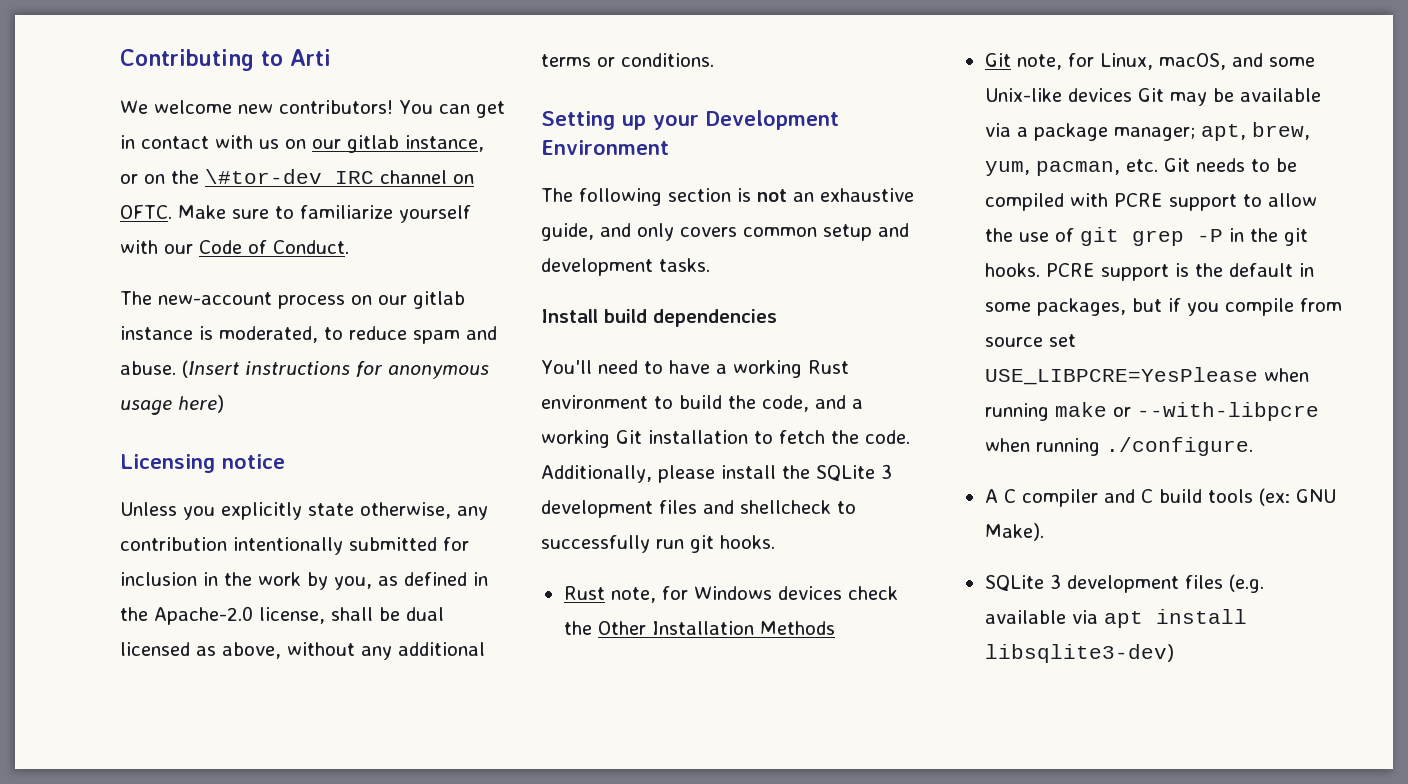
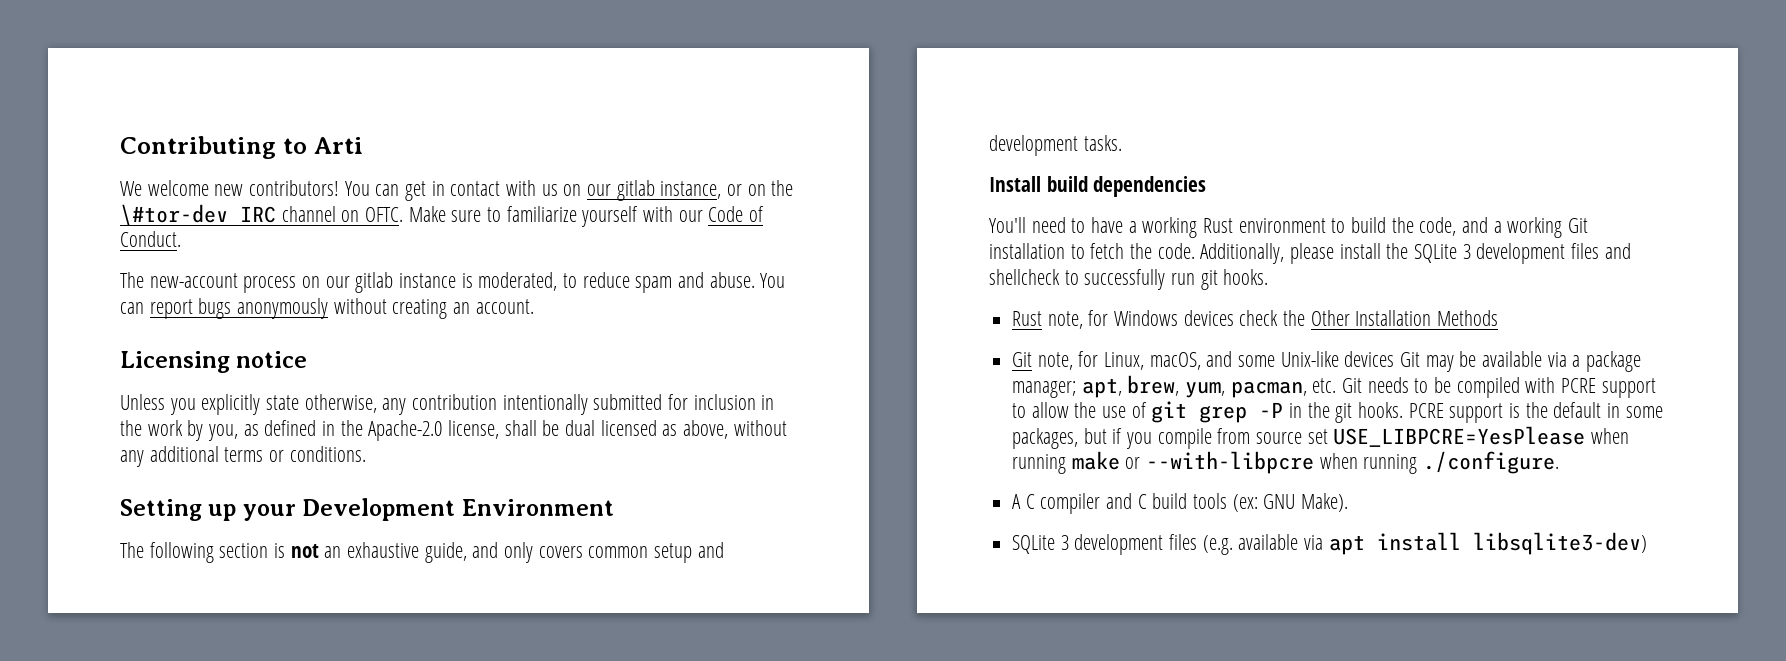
[182,360,489,379] [120,395,224,415] (Insert instructions for anonymous usage here) -> [760,273,786,288] [120,298,534,319] You can report bugs anonymously without creating an account.

